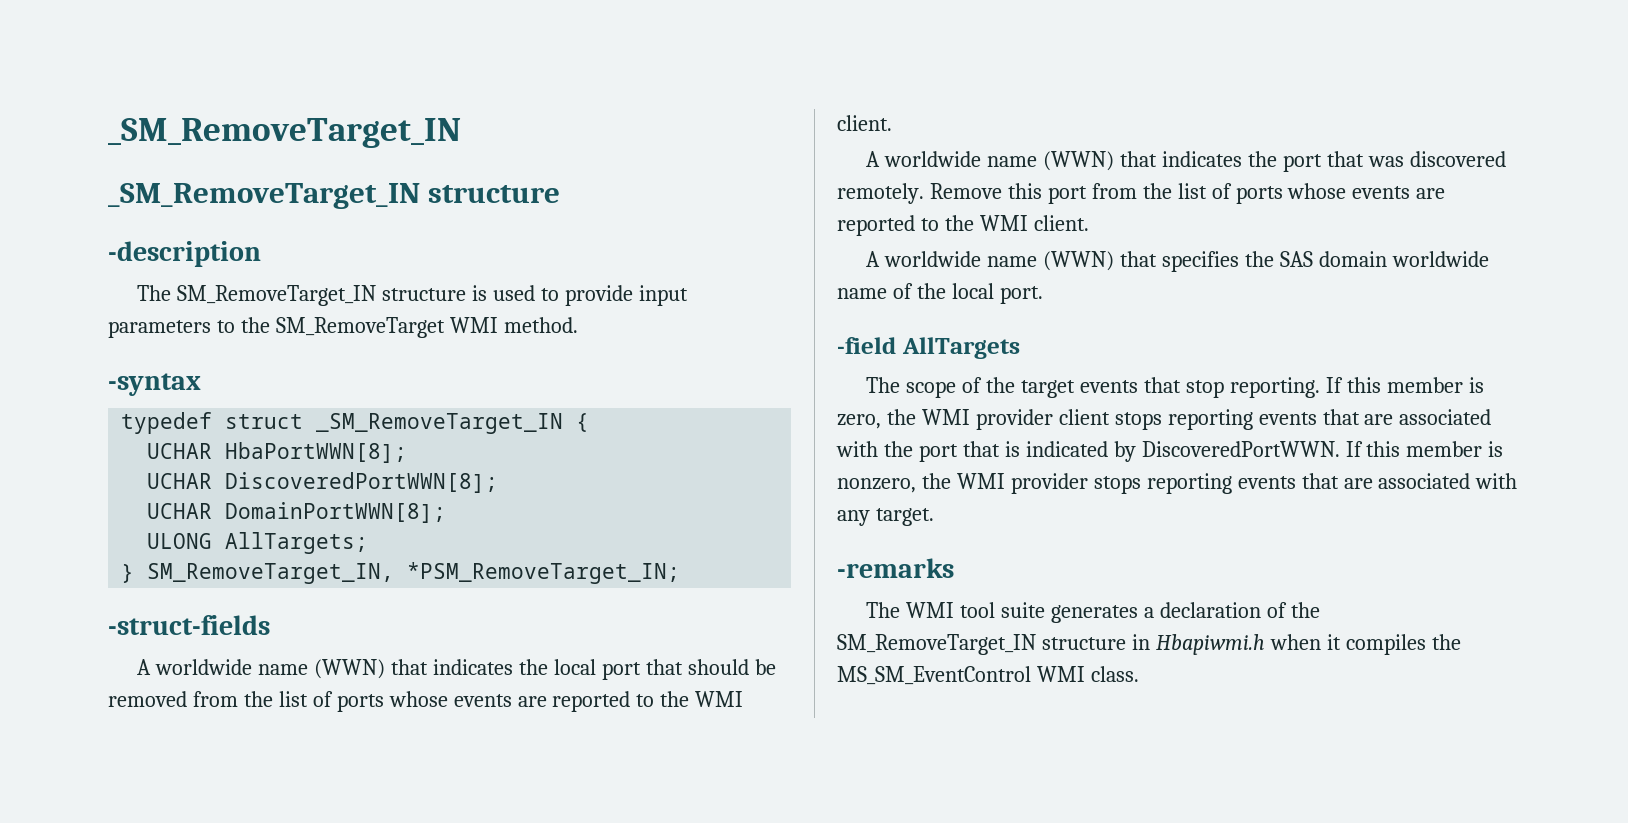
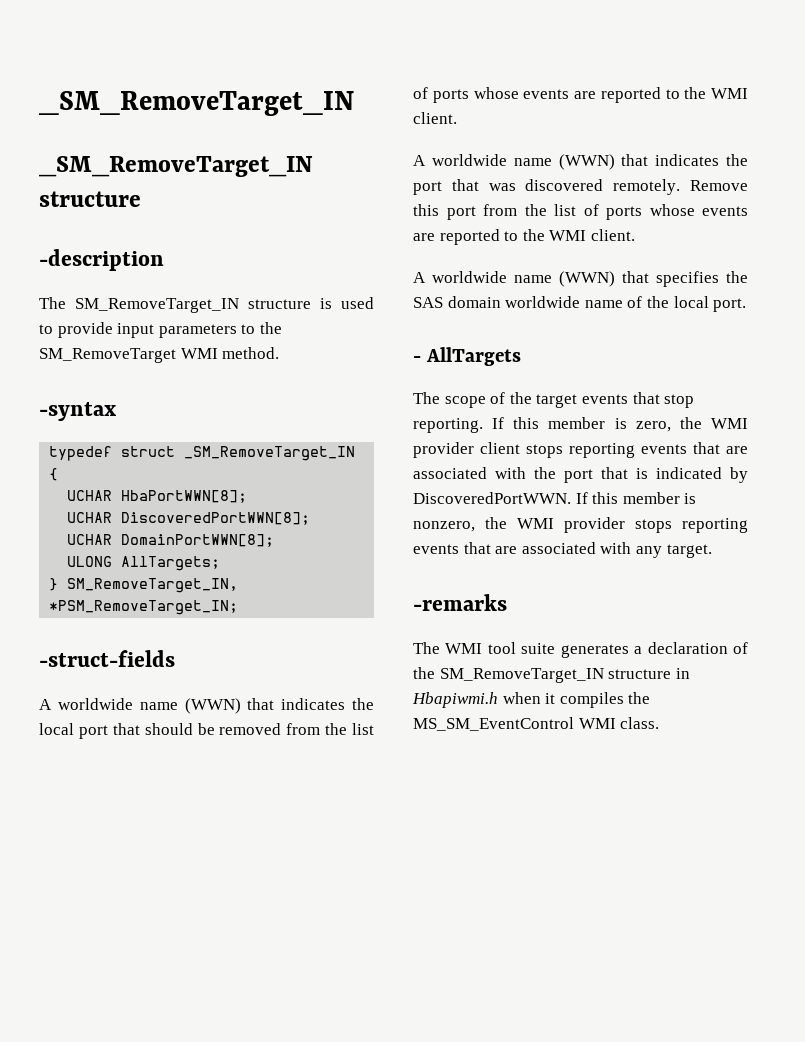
[837,337,896,354] -field -> [413,356,421,362] -

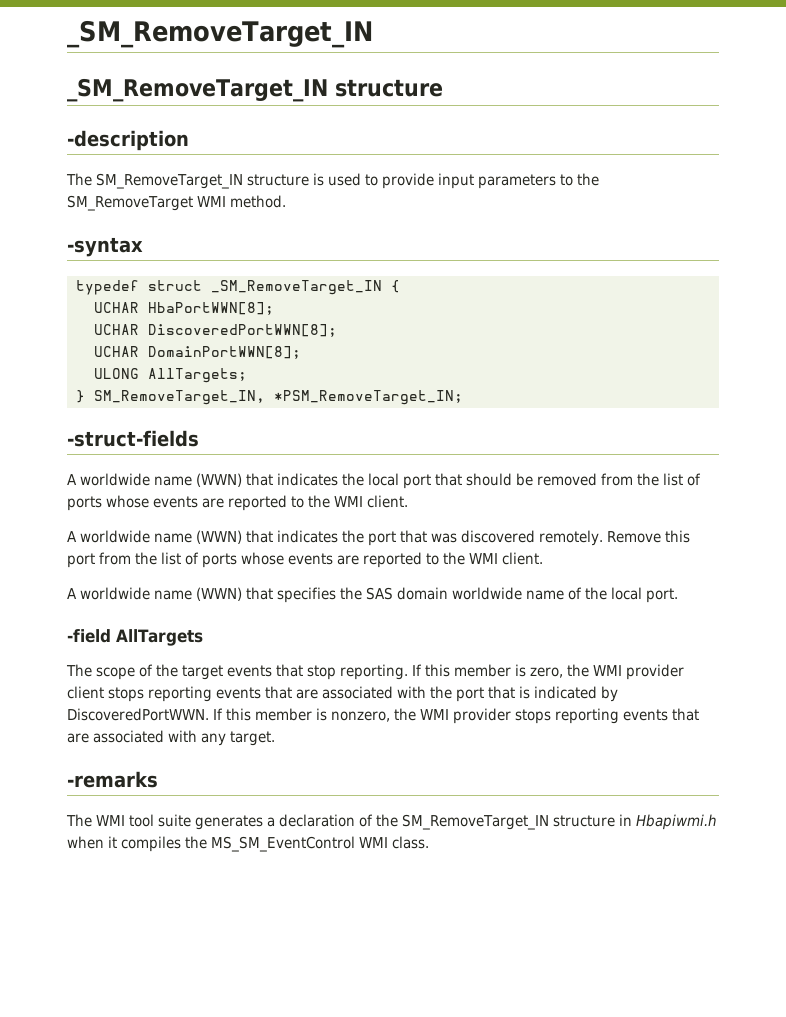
[413,356,421,362] - -> [67,629,111,643] -field

